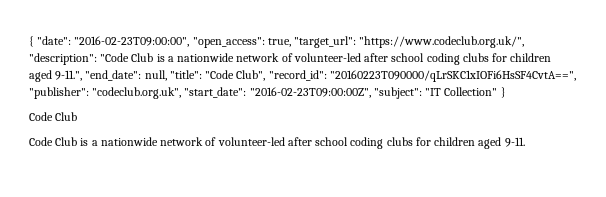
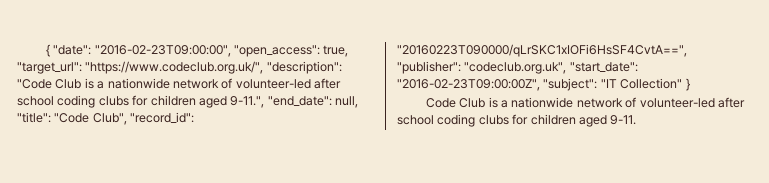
[29,137,78,146] // Code Club -> (486, 103) none

